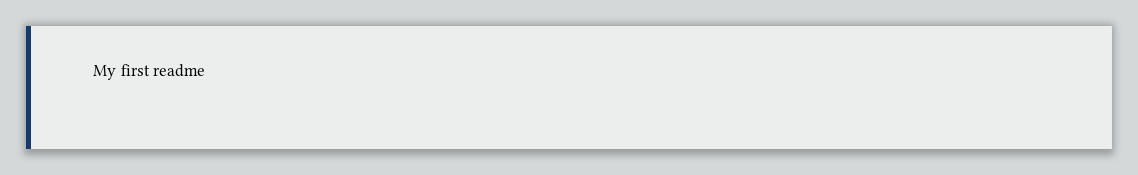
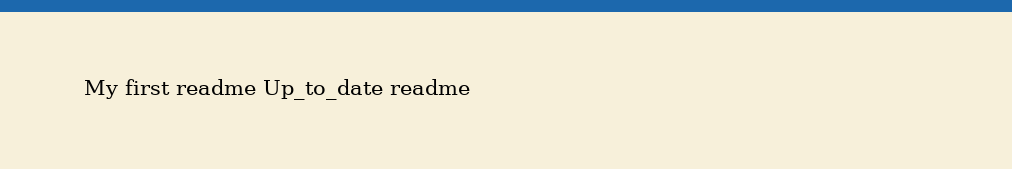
(206, 70) none -> [263,79,470,100] Up_to_date readme

